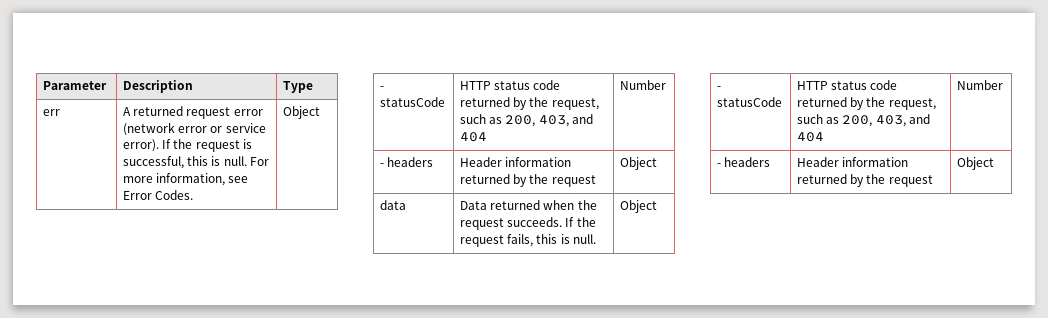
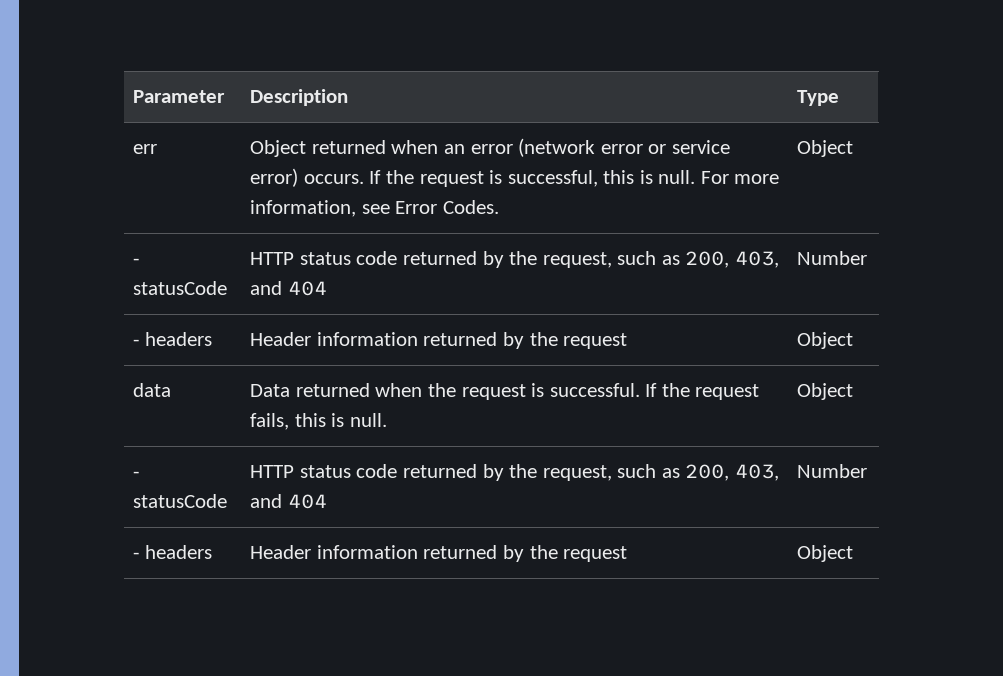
[122,106,231,119] A returned request -> [250,140,466,157] Object returned when an
[122,139,159,152] error). -> [250,168,364,187] error) occurs.
[507,217,563,227] succeeds. -> [531,383,640,397] is successful.

